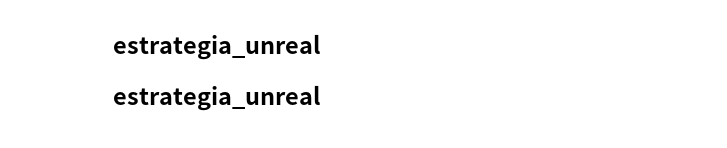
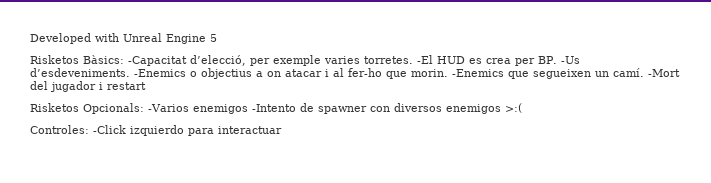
[113,34,320,60] [113,85,320,111] estrategia_unreal // estrategia_unreal -> [30,33,217,44] [30,55,580,66] [30,68,680,79] [30,81,146,92] [30,103,522,114] [30,125,282,136] Developed with Unreal Engine 5 // Risketos Bàsics: -Capacitat d’elecció, per exemple varies torretes. -El HUD es crea per BP. -Us d’esdeveniments. -Enemics o objectius a on atacar i al fer-ho que morin. -Enemics que segueixen un camí. -Mort del jugador i restart // Risketos Opcionals: -Varios enemigos -Intento de spawner con diversos enemigos >:( // Controles: -Click izquierdo para interactuar

